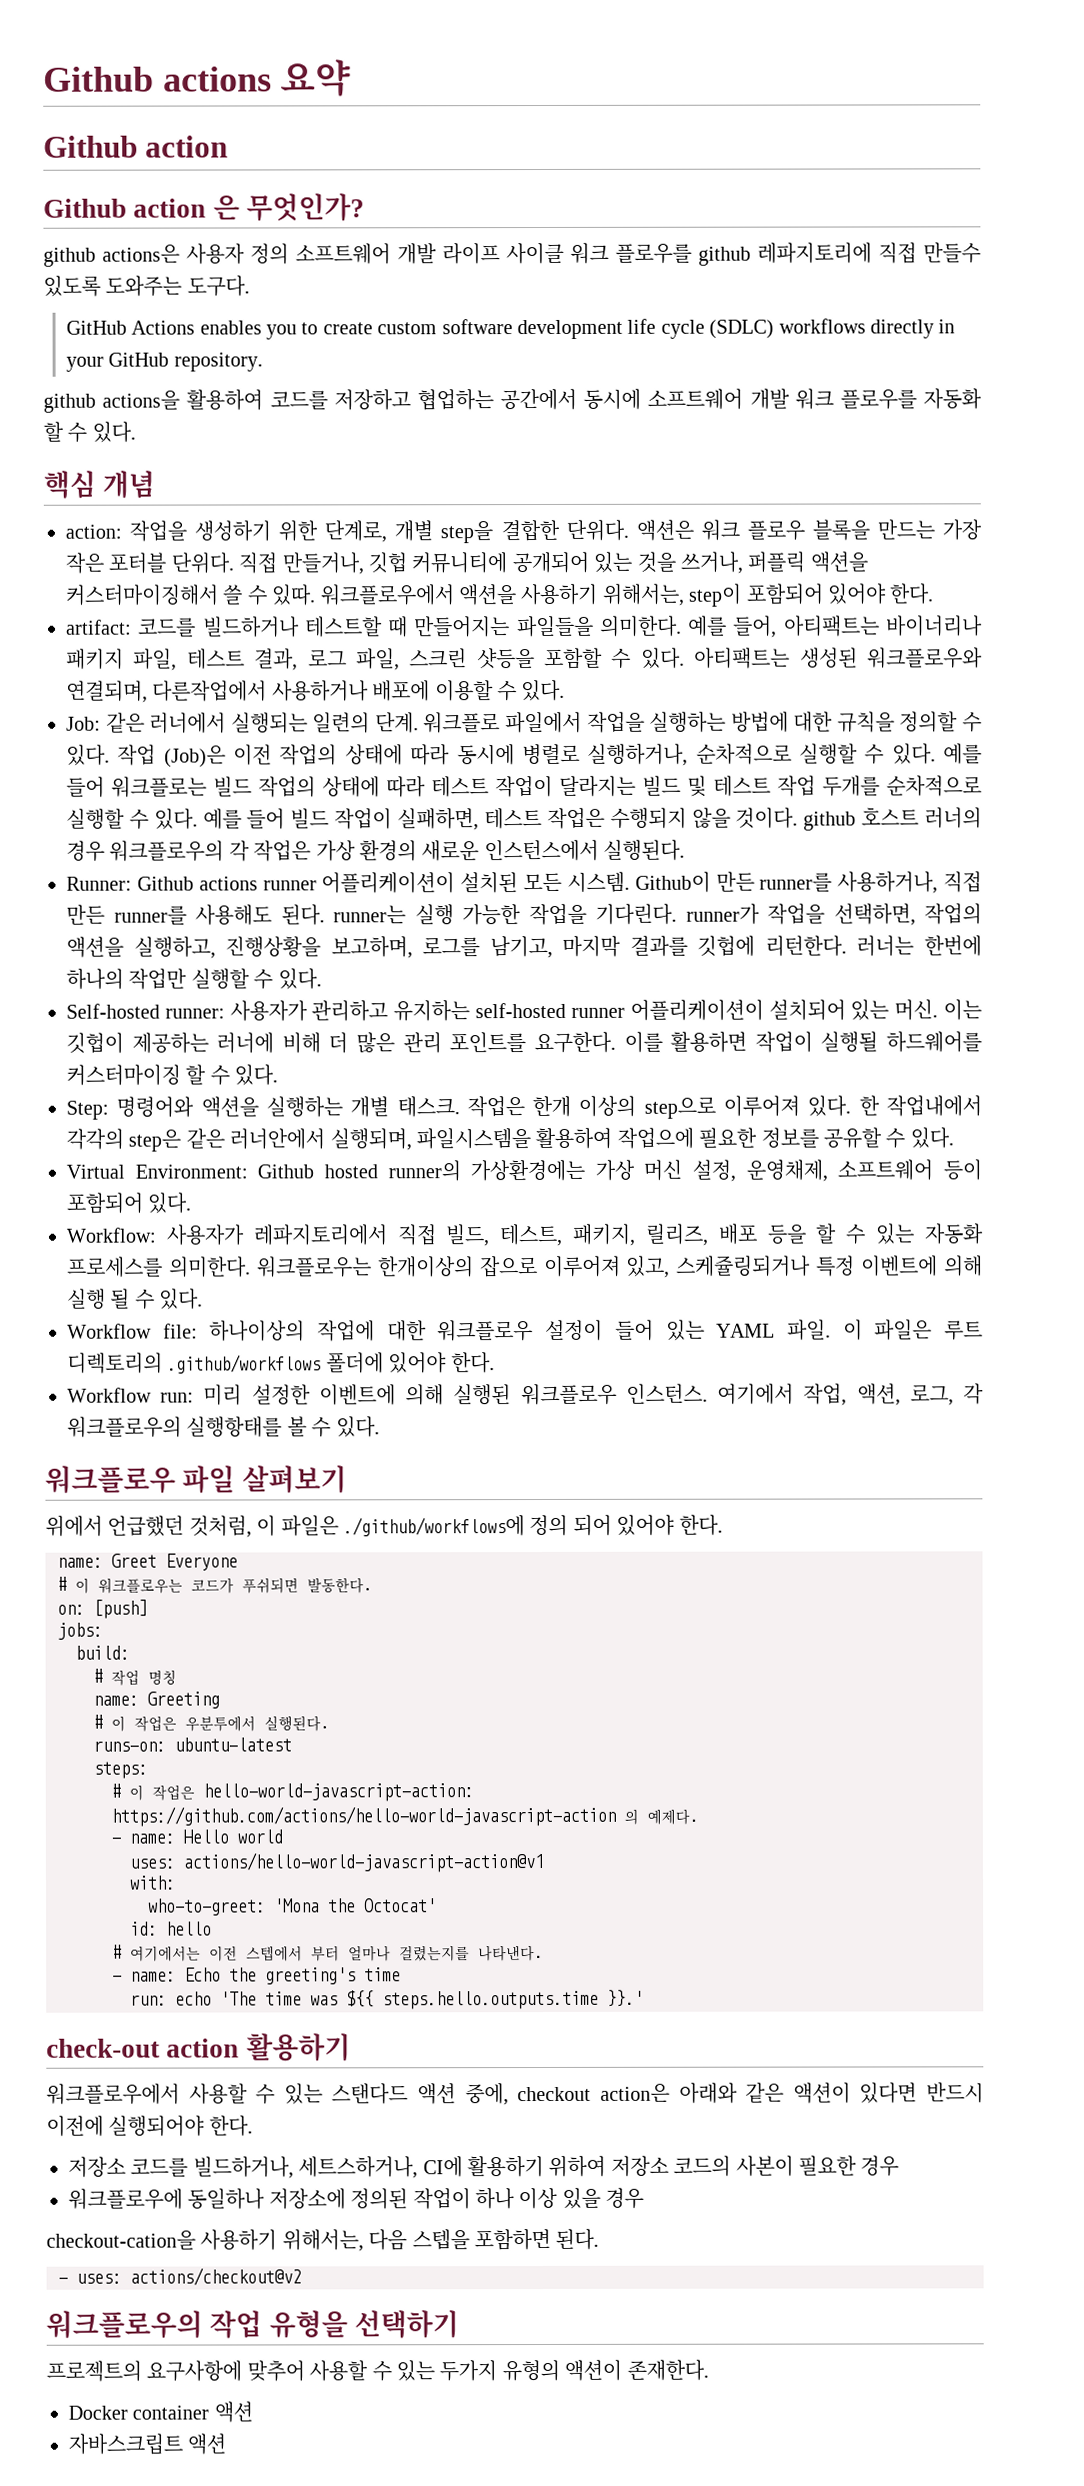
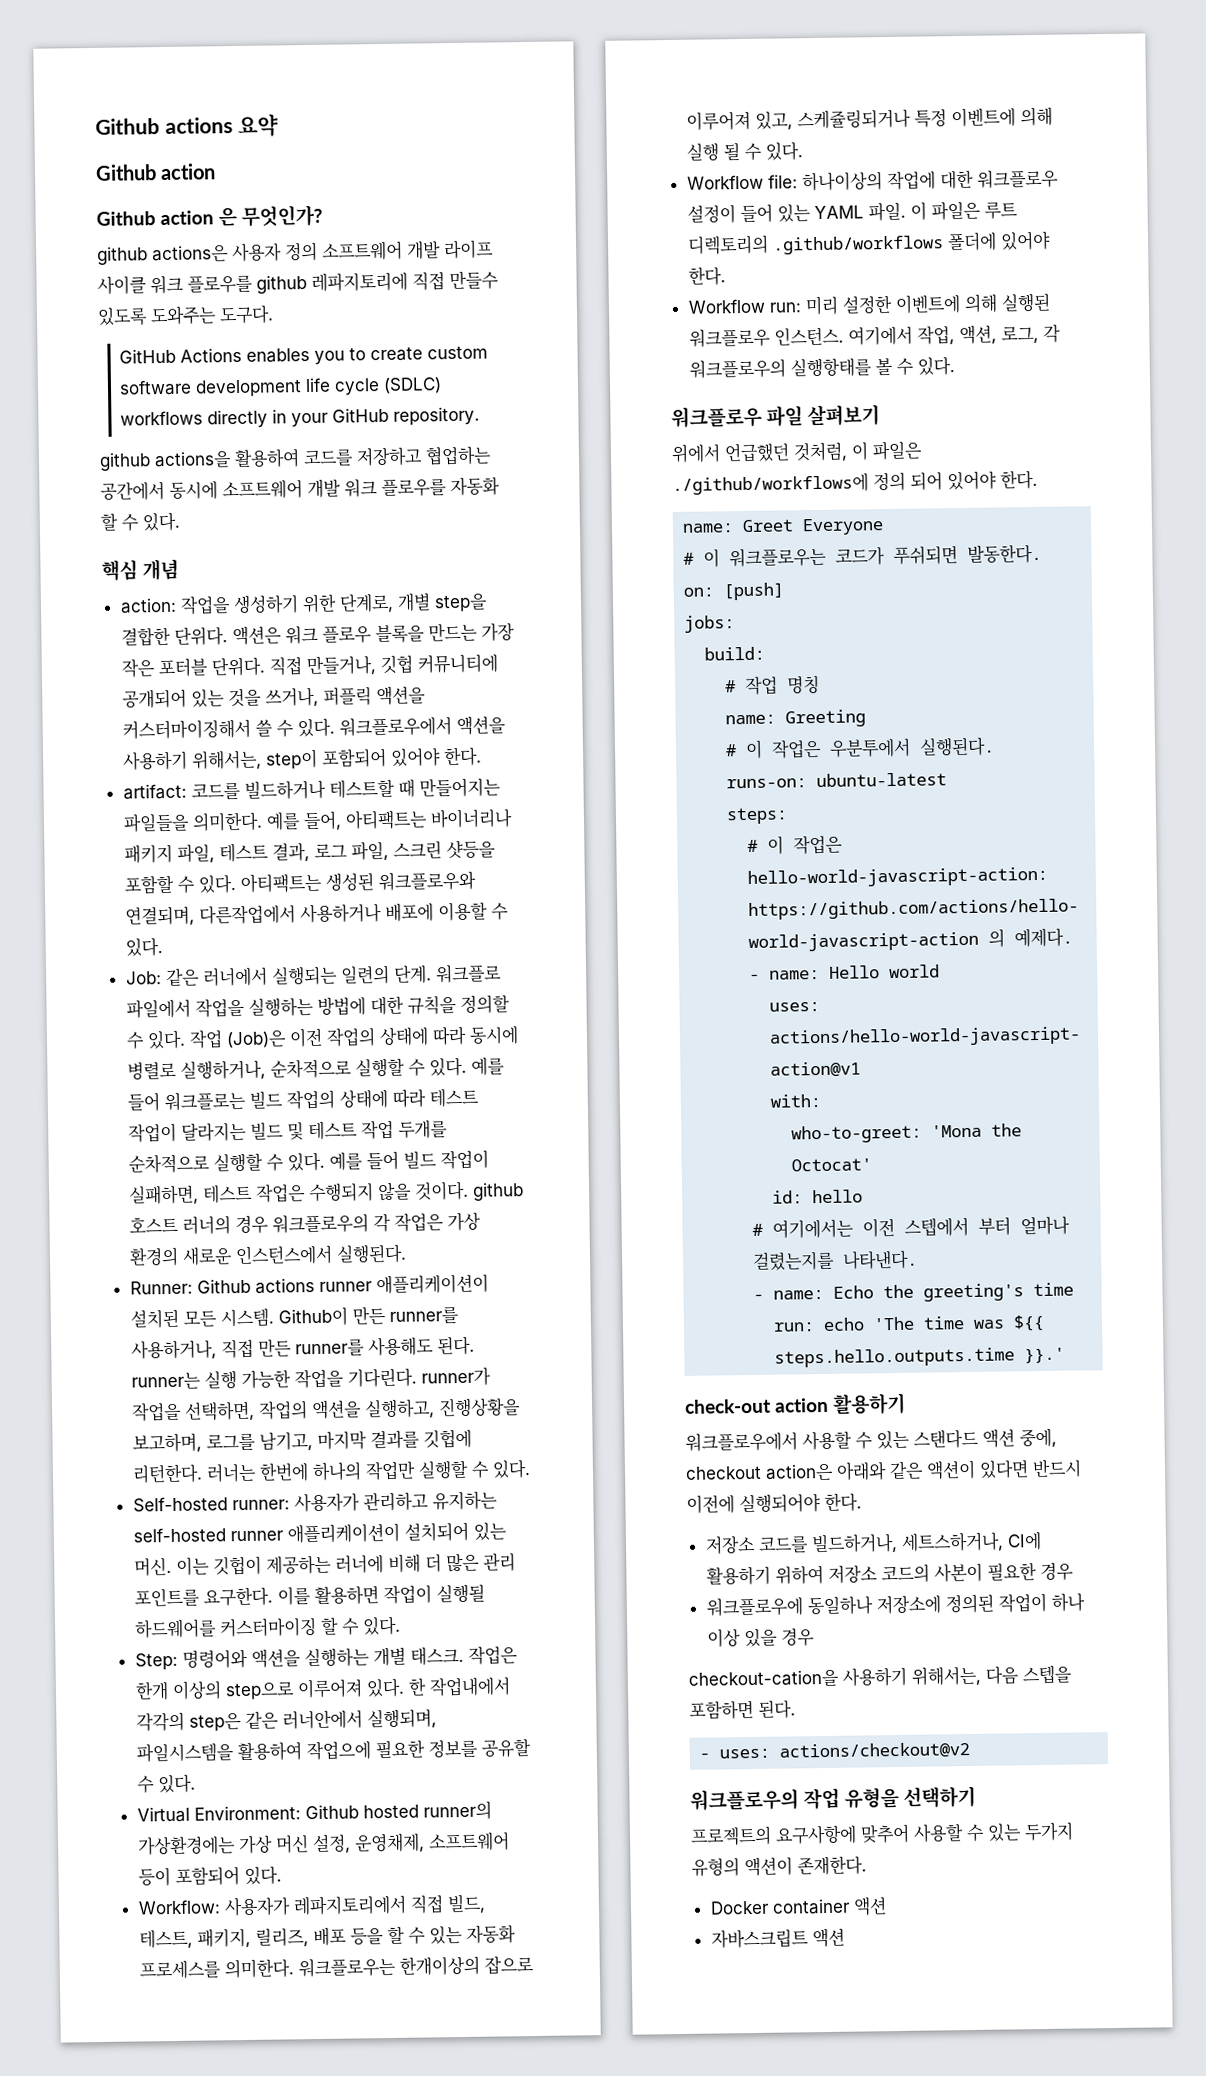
[271,584,316,606] 있따. -> [296,718,335,738] 있다.
[321,872,456,894] 어플리케이션이 -> [375,1273,489,1295] 애플리케이션이
[629,999,764,1021] 어플리케이션이 -> [286,1522,400,1544] 애플리케이션이

